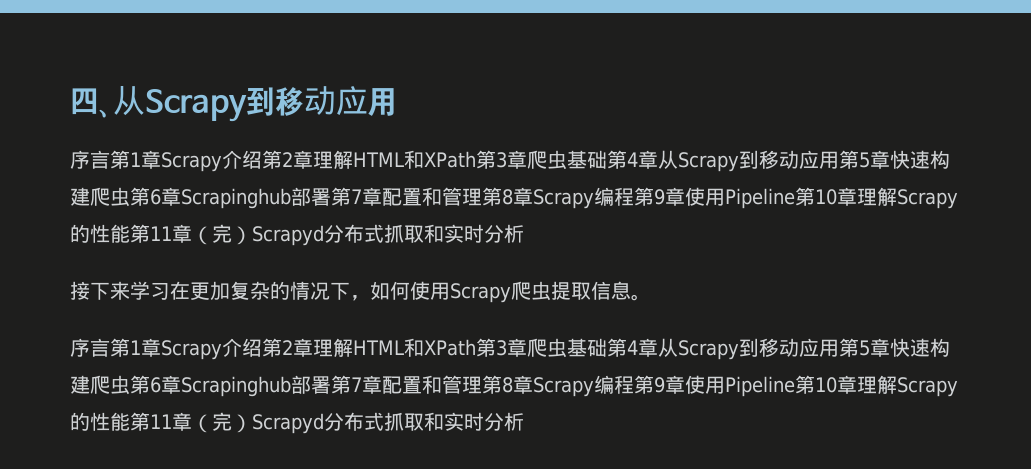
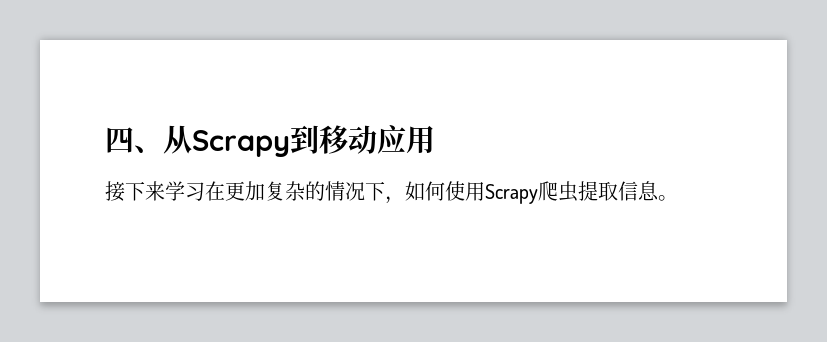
[70,150,950,172] [70,187,958,209] [70,224,524,246] // 序言第1章Scrapy介绍第2章理解HTML和XPath第3章爬虫基础第4章从Scrapy到移动应用第5章快速构建爬虫第6章Scrapinghub部署第7章配置和管理第8章Scrapy编程第9章使用Pipeline第10章理解Scrapy的性能第11章（完）Scrapyd分布式抓取和实时分析 -> (435, 139) none
[70,338,950,360] [70,375,958,397] [70,412,524,434] // 序言第1章Scrapy介绍第2章理解HTML和XPath第3章爬虫基础第4章从Scrapy到移动应用第5章快速构建爬虫第6章Scrapinghub部署第7章配置和管理第8章Scrapy编程第9章使用Pipeline第10章理解Scrapy的性能第11章（完）Scrapyd分布式抓取和实时分析 -> (678, 198) none

